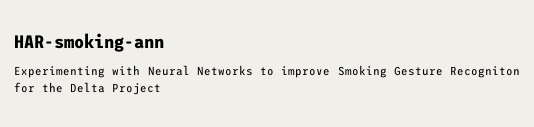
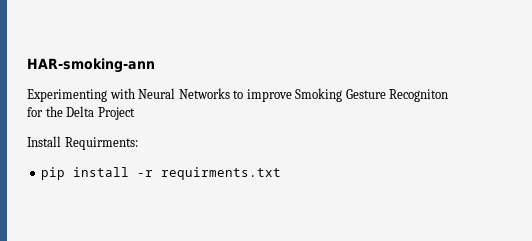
(161, 89) none -> [27,136,138,150] [41,167,282,180] // Install Requirments: // pip install -r requirments.txt

